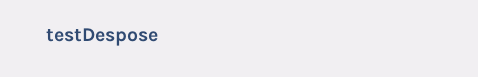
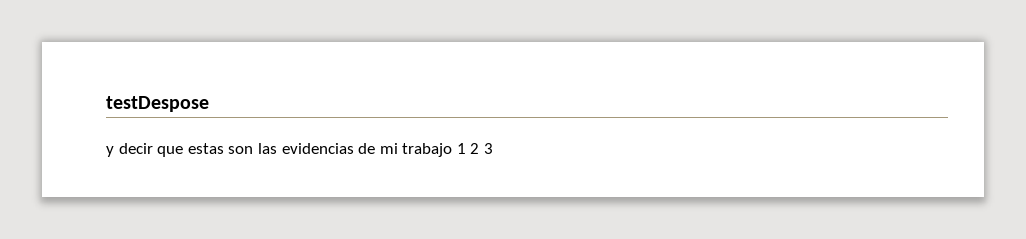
(158, 37) none -> [106,143,494,157] // y decir que estas son las evidencias de mi trabajo 1 2 3

